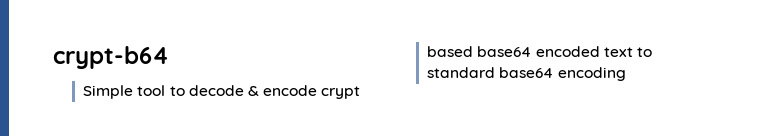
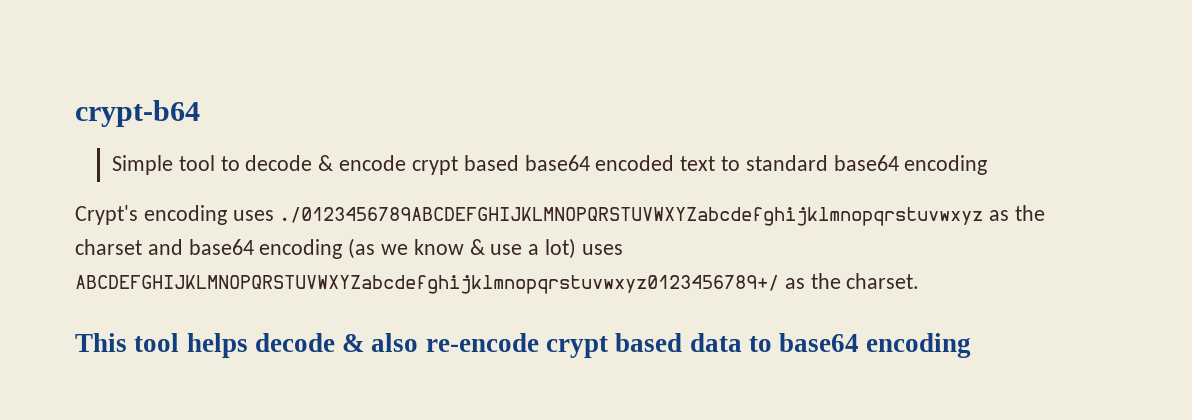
(626, 74) none -> [75,205,1046,226] [75,238,623,259] [75,273,920,294] [75,333,972,358] // Crypt's encoding uses ./0123456789ABCDEFGHIJKLMNOPQRSTUVWXYZabcdefghijklmnopqrstuvwxyz as the charset and base64 encoding (as we know & use a lot) uses ABCDEFGHIJKLMNOPQRSTUVWXYZabcdefghijklmnopqrstuvwxyz0123456789+/ as the charset. // This tool helps decode & also re-encode crypt based data to base64 encoding

